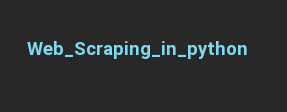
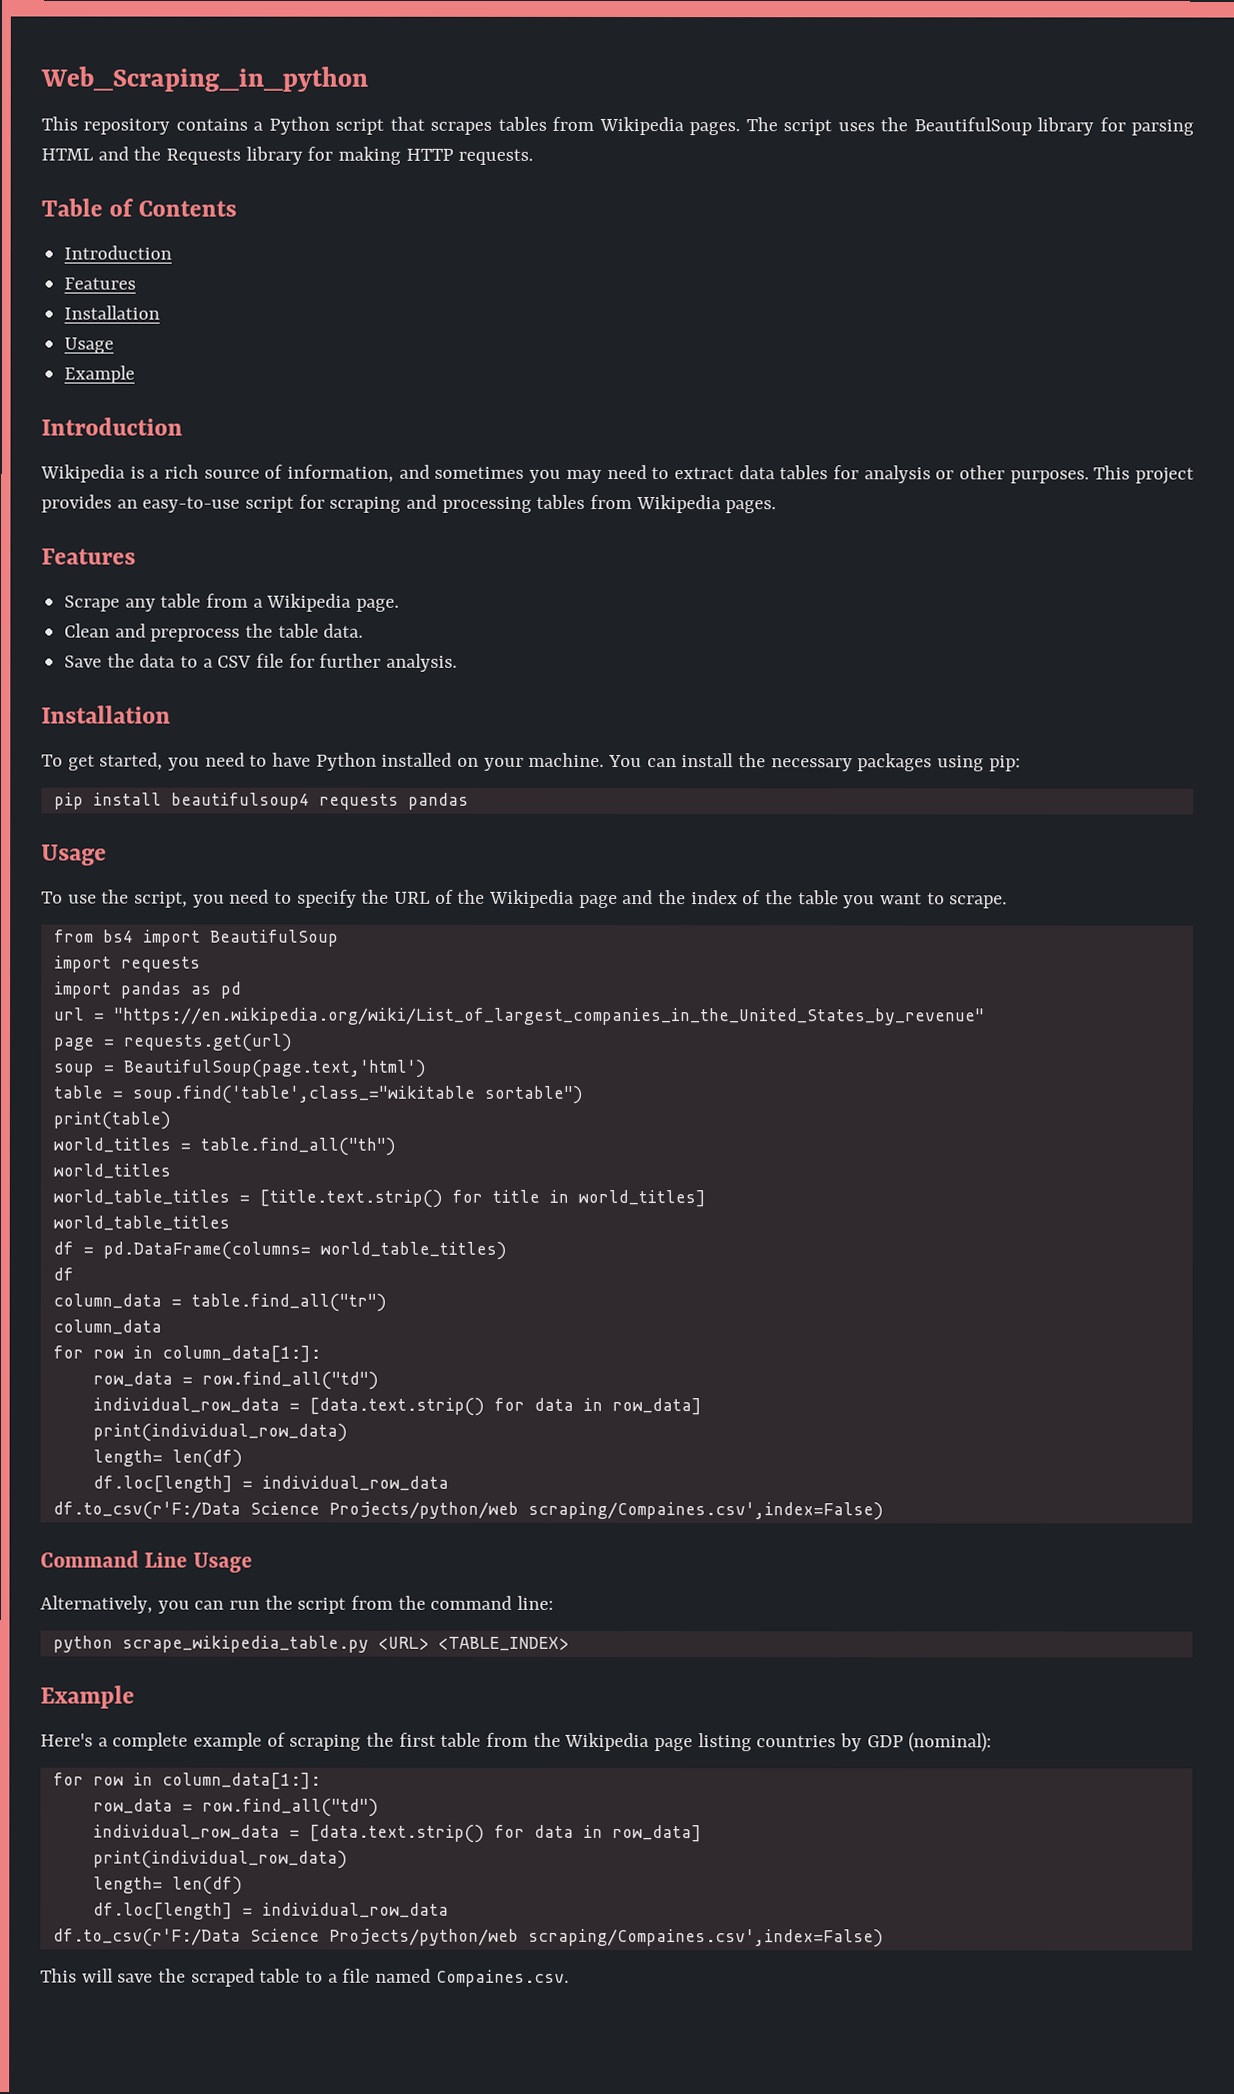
(248, 50) none -> [41,116,1194,136] [41,146,534,165] [41,198,238,217] [64,245,173,260] [64,277,137,290] [64,305,161,320] [64,337,115,354] [64,365,136,384] [41,417,183,436] [40,464,1194,485] [41,494,777,514] [41,548,136,565] [64,593,400,612] [64,623,364,642] [64,653,458,672] [41,705,171,724] [41,752,1021,772] [53,792,469,810] [41,844,107,866] [41,889,1008,909] [53,929,339,947] [53,955,201,973] [53,981,242,999] [53,1007,985,1026] [52,1033,293,1052] [52,1059,426,1078] [52,1085,583,1104] [52,1111,171,1130] [52,1137,396,1156] [52,1163,171,1179] [52,1189,706,1208] [52,1215,230,1231] [52,1241,507,1260] [52,1267,74,1281] [52,1293,387,1312] [52,1319,162,1335] [52,1345,321,1363] [92,1371,379,1390] [92,1397,702,1416] [92,1423,348,1442] [92,1449,243,1468] [92,1475,449,1493] [52,1501,884,1521] [40,1550,252,1573] [40,1595,555,1614] [52,1635,569,1653] [40,1685,135,1709] [40,1732,993,1753] [52,1772,321,1790] [92,1798,379,1817] [92,1824,702,1843] [92,1850,348,1869] [92,1876,243,1895] [92,1902,449,1920] [52,1928,884,1948] [40,1968,569,1987] // This repository contains a Python script that scrapes tables from Wikipedia pages. The script uses the BeautifulSoup library for parsing HTML and the Requests library for making HTTP requests. // Table of Contents // Introduction // Features // Installation // Usage // Example // Introduction // Wikipedia is a rich source of information, and sometimes you may need to extract data tables for analysis or other purposes. This project provides an easy-to-use script for scraping and processing tables from Wikipedia pages. // Features // Scrape any table from a Wikipedia page. // Clean and preprocess the table data. // Save the data to a CSV file for further analysis. // Installation // To get started, you need to have Python installed on your machine. You can install the necessary packages using pip: // pip install beautifulsoup4 requests pandas // Usage // To use the script, you need to specify the URL of the Wikipedia page and the index of the table you want to scrape. // from bs4 import BeautifulSoup // import requests // import pandas as pd // url = "https://en.wikipedia.org/wiki/List_of_largest_companies_in_the_United_States_by_revenue" // page = requests.get(url) // soup = BeautifulSoup(page.text,'html') // table = soup.find('table',class_="wikitable sortable") // print(table) // world_titles = table.find_all("th") // world_titles // world_table_titles = [title.text.strip() for title in world_titles] // world_table_titles // df = pd.DataFrame(columns= world_table_titles) // df // column_data = table.find_all("tr") // column_data // for row in column_data[1:]: // row_data = row.find_all("td") // individual_row_data = [data.text.strip() for data in row_data] // print(individual_row_data) // length= len(df) // df.loc[length] = individual_row_data // df.to_csv(r'F:/Data Science Projects/python/web scraping/Compaines.csv',index=False) // Command Line Usage // Alternatively, you can run the script from the command line: // python scrape_wikipedia_table.py <URL> <TABLE_INDEX> // Example // Here's a complete example of scraping the first table from the Wikipedia page listing countries by GDP (nominal): // for row in column_data[1:]: // row_data = row.find_all("td") // individual_row_data = [data.text.strip() for data in row_data] // print(individual_row_data) // length= len(df) // df.loc[length] = individual_row_data // df.to_csv(r'F:/Data Science Projects/python/web scraping/Compaines.csv',index=False) // This will save the scraped table to a file named Compaines.csv.

